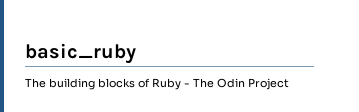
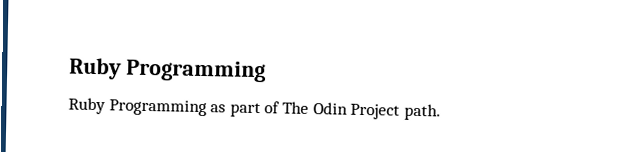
[25,43,136,64] [25,78,190,90] basic_ruby // The building blocks of Ruby - -> [69,57,266,83] [68,97,281,118] Ruby Programming // Ruby Programming as part of
(289, 84) none -> [403,103,441,121] path.

